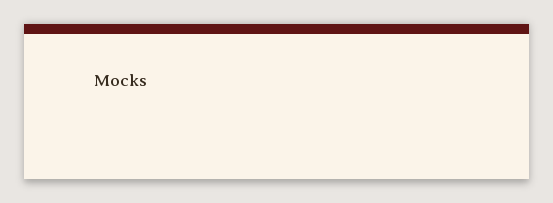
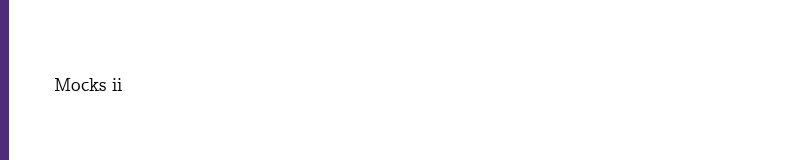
(147, 80) none -> [112,78,122,91] ii

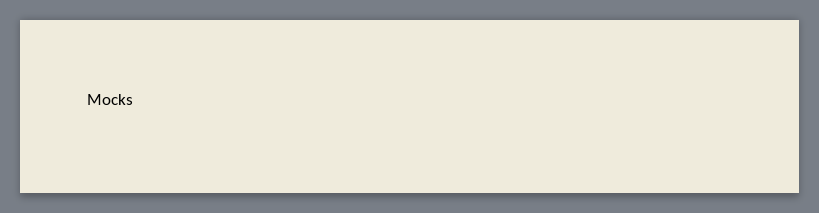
[112,78,122,91] ii -> (133, 99) none

